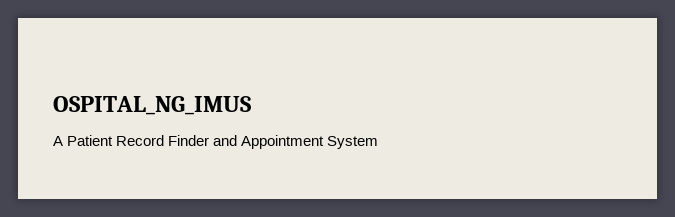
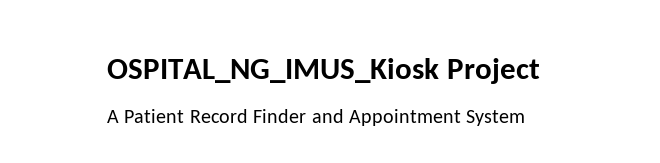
[53,96,251,115] OSPITAL_NG_IMUS -> [107,58,541,84] OSPITAL_NG_IMUS_Kiosk Project

